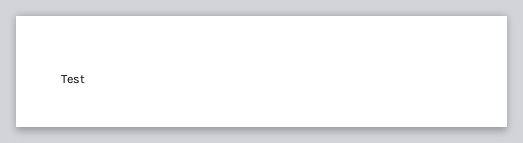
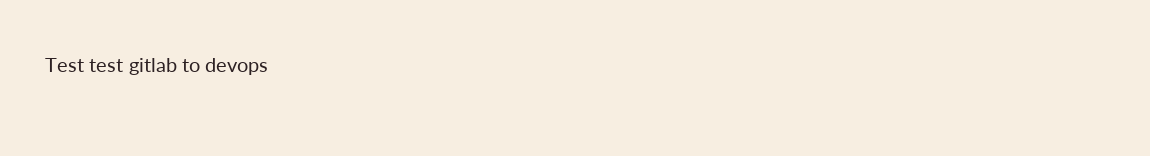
(85, 79) none -> [89,58,269,75] test gitlab to devops

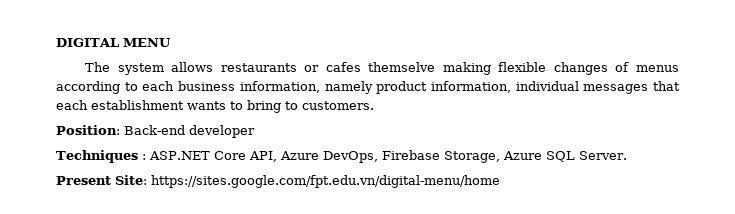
[45,58,269,75] Test test gitlab to devops -> [56,38,171,47] [85,62,679,75] [56,81,680,94] [56,100,374,113] [56,125,255,138] [56,150,627,163] [56,175,500,188] DIGITAL MENU // The system allows restaurants or cafes themselve making flexible changes of menus according to each business information, namely product information, individual messages that each establishment wants to bring to customers. // Position: Back-end developer // Techniques : ASP.NET Core API, Azure DevOps, Firebase Storage, Azure SQL Server. // Present Site: https://sites.google.com/fpt.edu.vn/digital-menu/home

